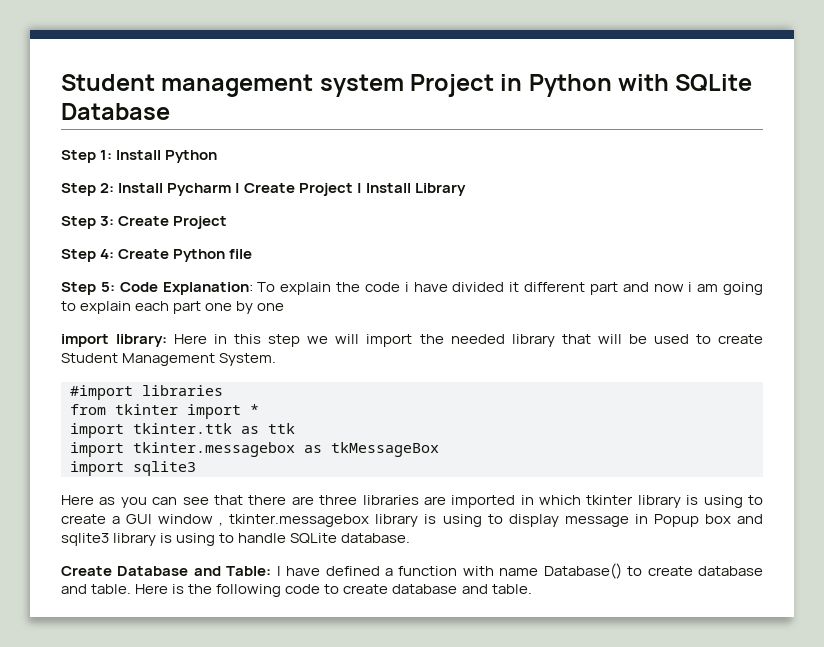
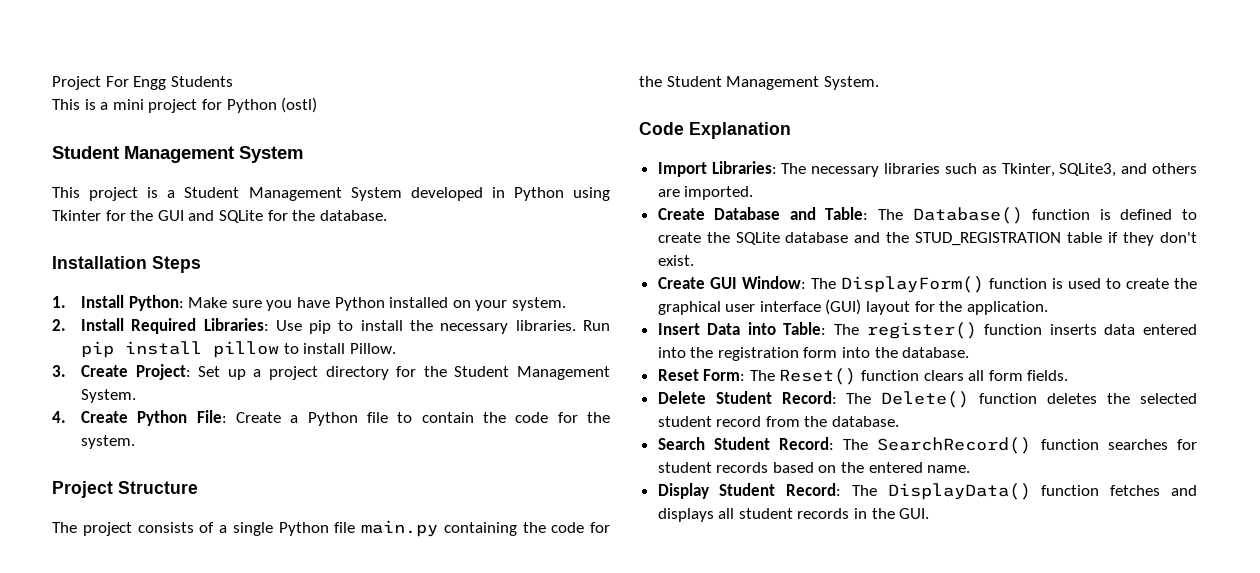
[61,74,753,97] [61,103,170,120] [61,150,218,163] [61,183,467,196] [61,216,228,229] [61,249,253,262] [61,282,764,295] [61,301,285,314] [61,334,763,347] [61,353,277,366] [70,385,223,400] [70,404,259,419] [70,423,295,438] [70,442,439,457] [70,461,196,476] [61,495,764,508] [61,514,764,527] [61,533,411,546] [61,563,764,579] [61,584,532,597] Student management system Project in Python with SQLite Database // Step 1: Install Python // Step 2: Install Pycharm | Create Project | Install Library // Step 3: Create Project // Step 4: Create Python file // Step 5: Code Explanation: To explain the code i have divided it different part and now i am going to explain each part one by one // import library: Here in this step we will import the needed library that will be used to create Student Management System. // #import libraries // from tkinter import * // import tkinter.ttk as ttk // import tkinter.messagebox as tkMessageBox // import sqlite3 // Here as you can see that there are three libraries are imported in which tkinter library is using to create a GUI window , tkinter.messagebox library is using to display message in Popup box and sqlite3 library is using to handle SQLite database. // Create Database and Table: I have defined a function with name Database() to create database and table. Here is the following code to create database and table. -> [52,76,233,90] [52,97,318,113] [52,146,303,163] [52,187,611,201] [52,210,387,223] [52,256,201,273] [52,295,566,311] [52,318,610,334] [80,341,396,358] [52,364,610,380] [80,389,136,403] [52,410,610,426] [80,435,135,449] [52,481,198,498] [52,520,610,537] [639,76,879,90] [639,122,791,139] [657,161,1197,177] [657,186,754,200] [657,207,1197,224] [657,232,1197,246] [657,255,694,266] [657,276,1197,293] [657,299,1048,315] [657,322,1197,339] [657,347,970,361] [657,368,1069,385] [657,391,1197,408] [657,416,900,427] [657,437,1197,454] [657,462,971,473] [657,483,1197,500] [657,508,930,522] Project For Engg Students // This is a mini project for Python (ostl) // Student Management System // This project is a Student Management System developed in Python using Tkinter for the GUI and SQLite for the database. // Installation Steps // 1. Install Python: Make sure you have Python installed on your system. // 2. Install Required Libraries: Use pip to install the necessary libraries. Run pip install pillow to install Pillow. // 3. Create Project: Set up a project directory for the Student Management System. // 4. Create Python File: Create a Python file to contain the code for the system. // Project Structure // The project consists of a single Python file main.py containing the code for the Student Management System. // Code Explanation // Import Libraries: The necessary libraries such as Tkinter, SQLite3, and others are imported. // Create Database and Table: The Database() function is defined to create the SQLite database and the STUD_REGISTRATION table if they don't exist. // Create GUI Window: The DisplayForm() function is used to create the graphical user interface (GUI) layout for the application. // Insert Data into Table: The register() function inserts data entered into the registration form into the database. // Reset Form: The Reset() function clears all form fields. // Delete Student Record: The Delete() function deletes the selected student record from the database. // Search Student Record: The SearchRecord() function searches for student records based on the entered name. // Display Student Record: The DisplayData() function fetches and displays all student records in the GUI.

